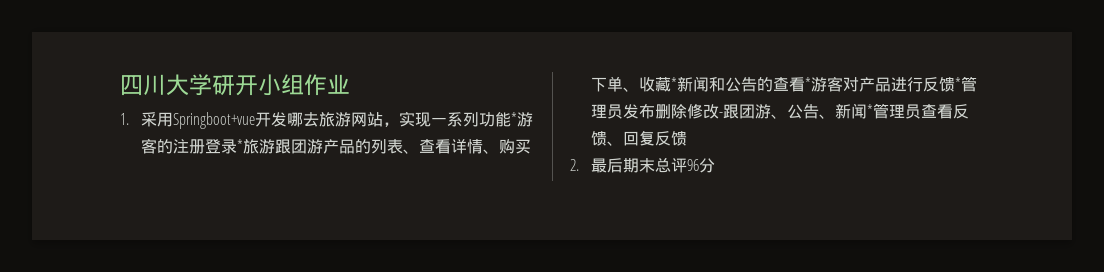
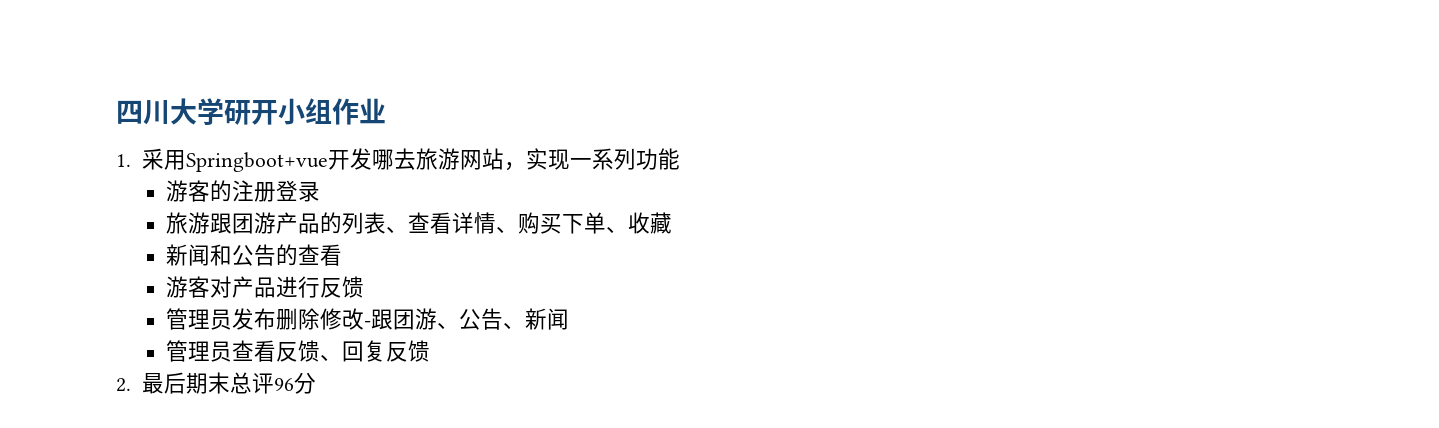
[511,112,518,125] * -> (681, 159) //
[237,139,244,152] * -> (320, 191) //
[671,77,678,90] * -> (672, 223) //
[805,77,812,90] * -> (342, 255) //
[955,77,962,90] * -> (364, 287) //
[867,104,874,117] * -> (569, 319) //

